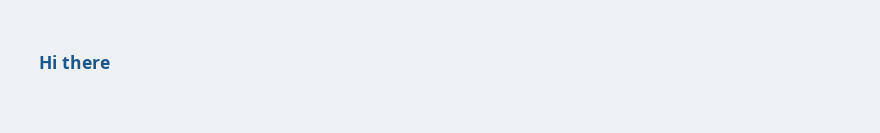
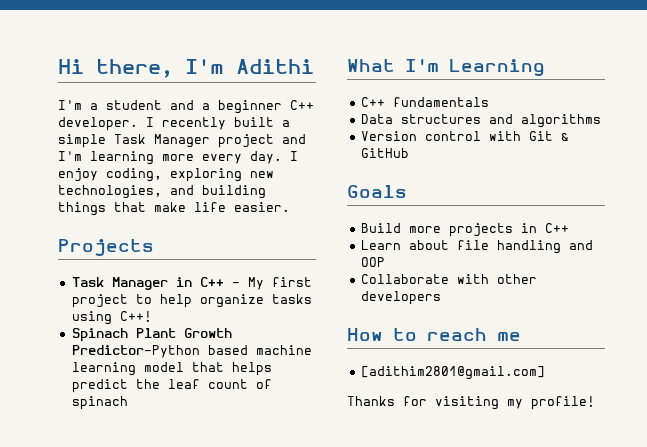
[62,55,110,69] there -> [96,59,314,78] [58,100,314,114] [58,117,290,131] [58,134,306,148] [58,151,298,165] [58,168,274,182] [58,185,266,199] [58,202,290,216] [58,239,154,257] [71,277,312,290] [71,294,312,308] [71,311,152,325] [71,328,232,342] [71,345,312,358] [71,362,272,376] [71,379,272,393] [71,396,128,410] [347,59,545,77] [360,97,489,107] [360,114,601,128] [360,131,569,141] [360,148,409,158] [347,185,407,198] [360,223,569,237] [360,240,593,254] [360,257,385,267] [360,274,537,284] [360,291,441,305] [347,328,521,341] [360,366,545,380] [347,396,595,410] there, I'm Adithi // I'm a student and a beginner C++ developer. I recently built a simple Task Manager project and I'm learning more every day. I enjoy coding, exploring new technologies, and building things that make life easier. // Projects // Task Manager in C++ – My first project to help organize tasks using C++! // Spinach Plant Growth Predictor-Python based machine learning model that helps predict the leaf count of spinach // What I'm Learning // C++ fundamentals // Data structures and algorithms // Version control with Git & GitHub // Goals // Build more projects in C++ // Learn about file handling and OOP // Collaborate with other developers // How to reach me // [adithim2801@gmail.com] // Thanks for visiting my profile!

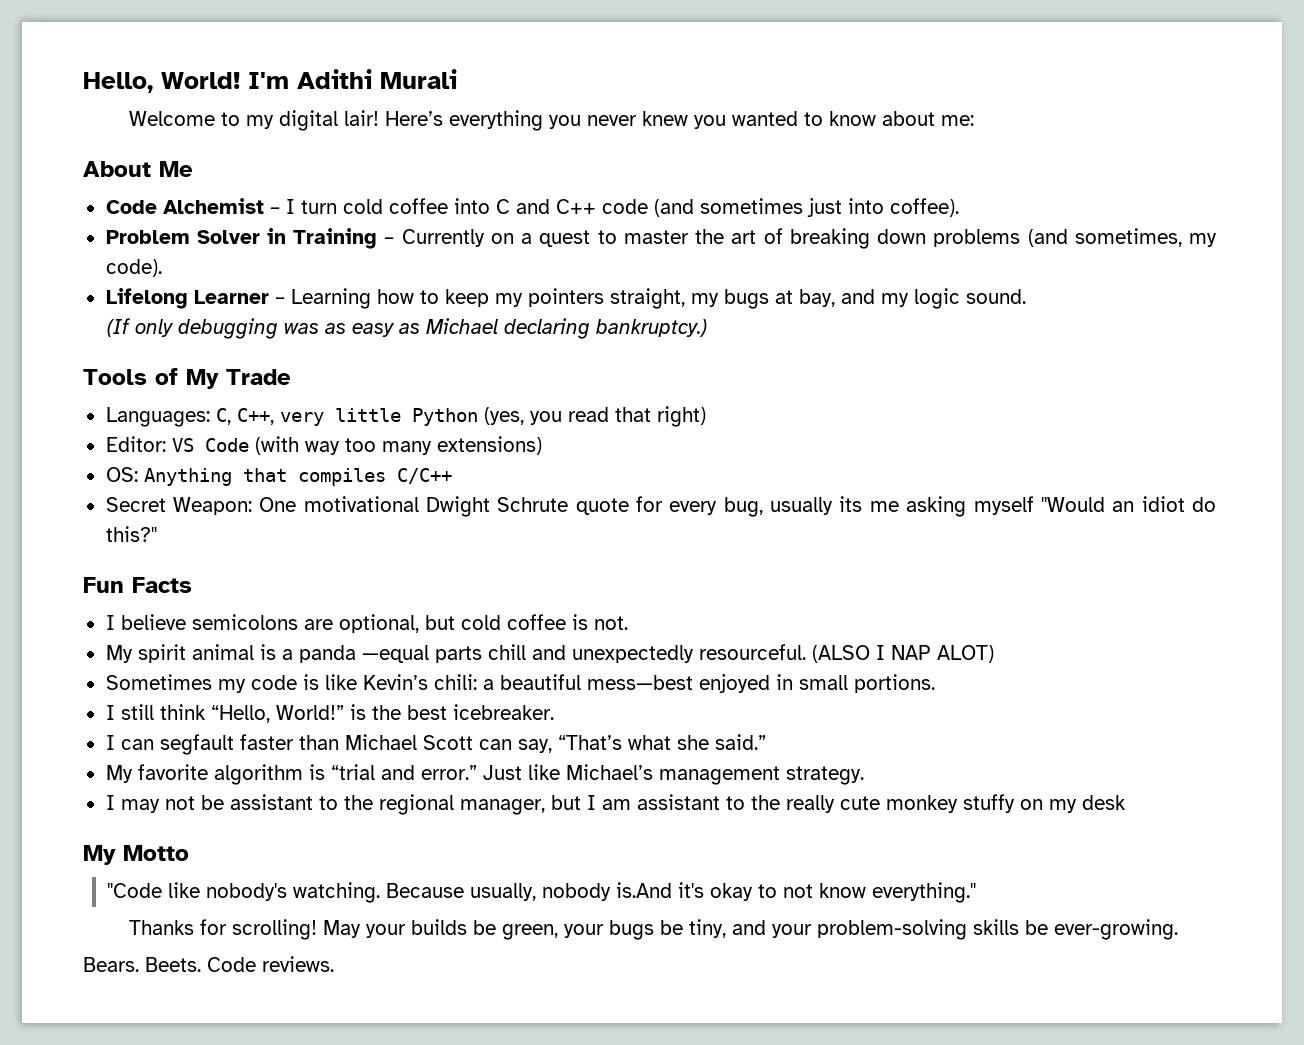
[58,59,173,78] Hi there, -> [83,72,240,93] Hello, World!
[58,100,314,114] [58,117,290,131] [58,134,306,148] [58,151,298,165] [58,168,274,182] [58,185,266,199] [58,202,290,216] [58,239,154,257] [71,277,312,290] [71,294,312,308] [71,311,152,325] [71,328,232,342] [71,345,312,358] [71,362,272,376] [71,379,272,393] [71,396,128,410] [347,59,545,77] [360,97,489,107] [360,114,601,128] [360,131,569,141] [360,148,409,158] [347,185,407,198] [360,223,569,237] [360,240,593,254] [360,257,385,267] [360,274,537,284] [360,291,441,305] [347,328,521,341] [360,366,545,380] [347,396,595,410] // I'm a student and a beginner C++ developer. I recently built a simple Task Manager project and I'm learning more every day. I enjoy coding, exploring new technologies, and building things that make life easier. // Projects // Task Manager in C++ – My first project to help organize tasks using C++! // Spinach Plant Growth Predictor-Python based machine learning model that helps predict the leaf count of spinach // What I'm Learning // C++ fundamentals // Data structures and algorithms // Version control with Git & GitHub // Goals // Build more projects in C++ // Learn about file handling and OOP // Collaborate with other developers // How to reach me // [adithim2801@gmail.com] // Thanks for visiting my profile! -> [380,69,457,89] [128,110,974,131] [83,161,193,177] [105,198,959,217] [105,228,1217,249] [105,259,162,277] [105,288,1026,309] [106,318,707,339] [83,368,291,389] [105,406,706,427] [105,436,542,455] [105,467,452,486] [105,496,1217,517] [105,526,157,542] [83,577,192,593] [105,614,628,633] [105,644,994,663] [105,674,935,693] [105,704,554,723] [105,734,766,755] [105,764,864,785] [105,794,1126,815] [83,845,189,865] [106,882,976,903] [128,919,1178,940] [83,956,334,972] Murali // Welcome to my digital lair! Here’s everything you never knew you wanted to know about me: // About Me // Code Alchemist – I turn cold coffee into C and C++ code (and sometimes just into coffee). // Problem Solver in Training – Currently on a quest to master the art of breaking down problems (and sometimes, my code). // Lifelong Learner – Learning how to keep my pointers straight, my bugs at bay, and my logic sound. // (If only debugging was as easy as Michael declaring bankruptcy.) // Tools of My Trade // Languages: C, C++, very little Python (yes, you read that right) // Editor: VS Code (with way too many extensions) // OS: Anything that compiles C/C++ // Secret Weapon: One motivational Dwight Schrute quote for every bug, usually its me asking myself "Would an idiot do this?" // Fun Facts // I believe semicolons are optional, but cold coffee is not. // My spirit animal is a panda —equal parts chill and unexpectedly resourceful. (ALSO I NAP ALOT) // Sometimes my code is like Kevin’s chili: a beautiful mess—best enjoyed in small portions. // I still think “Hello, World!” is the best icebreaker. // I can segfault faster than Michael Scott can say, “That’s what she said.” // My favorite algorithm is “trial and error.” Just like Michael’s management strategy. // I may not be assistant to the regional manager, but I am assistant to the really cute monkey stuffy on my desk // My Motto // "Code like nobody's watching. Because usually, nobody is.And it's okay to not know everything." // Thanks for scrolling! May your builds be green, your bugs be tiny, and your problem-solving skills be ever-growing. // Bears. Beets. Code reviews.

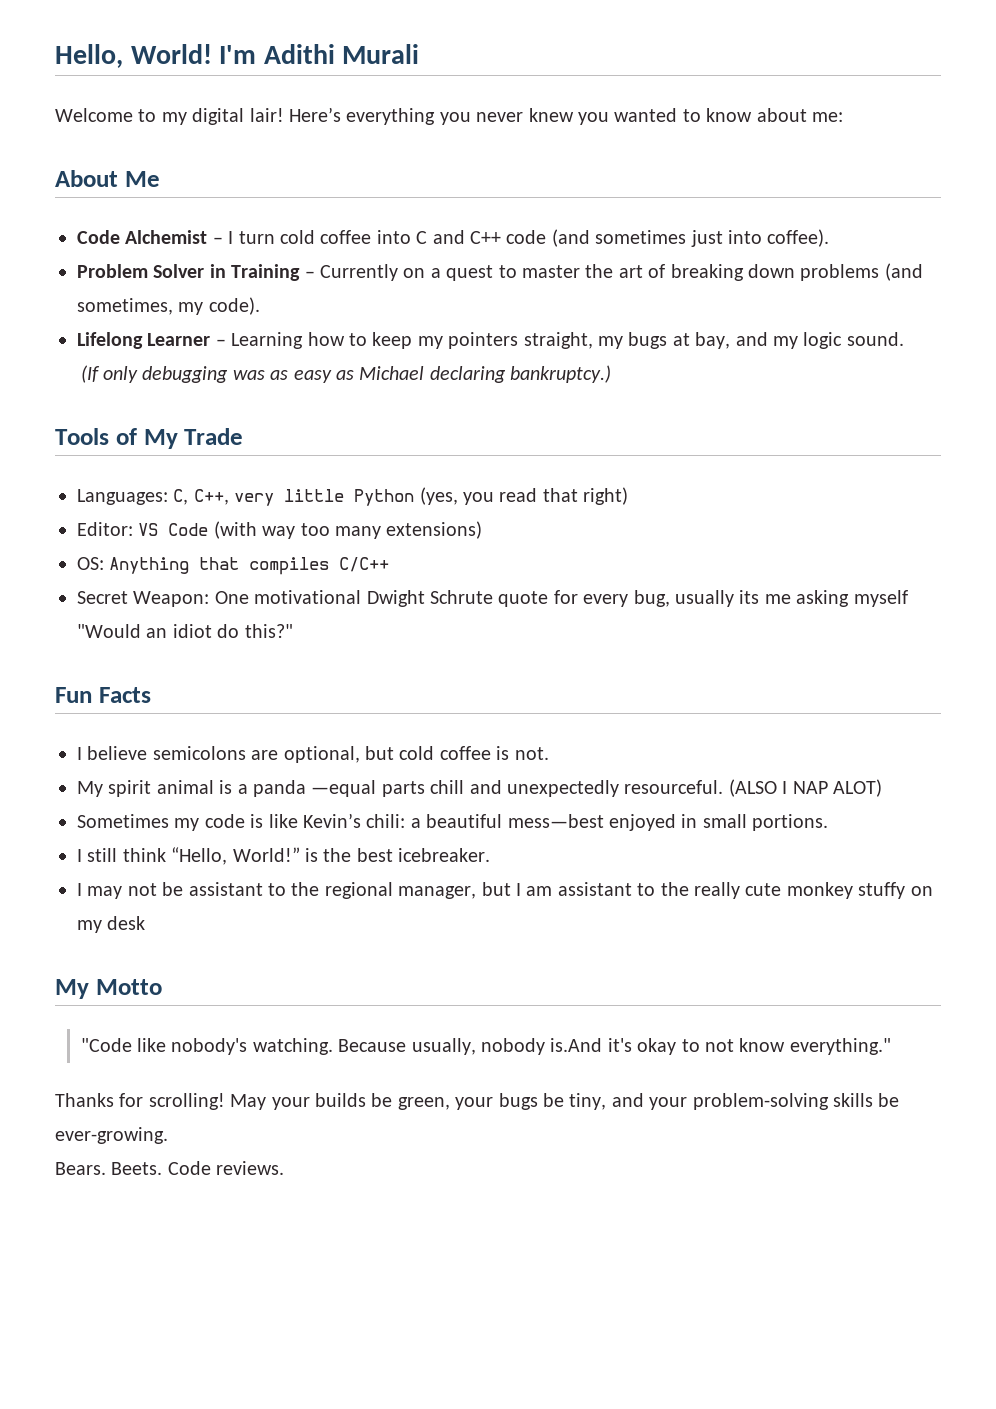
[105,734,766,755] [105,764,864,785] // I can segfault faster than Michael Scott can say, “That’s what she said.” // My favorite algorithm is “trial and error.” Just like Michael’s management strategy. -> (491, 855) none

